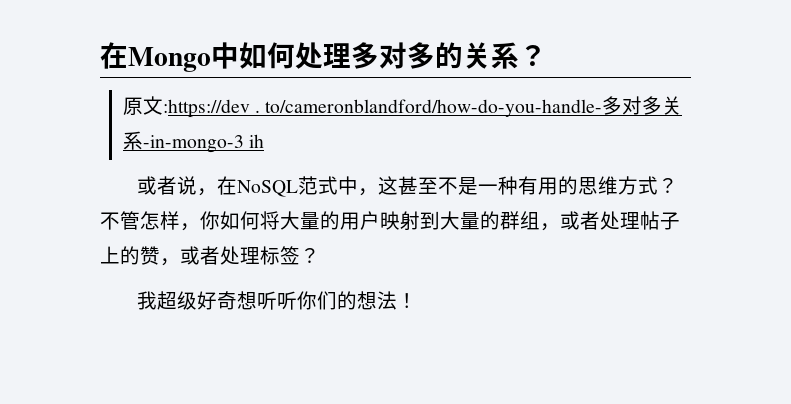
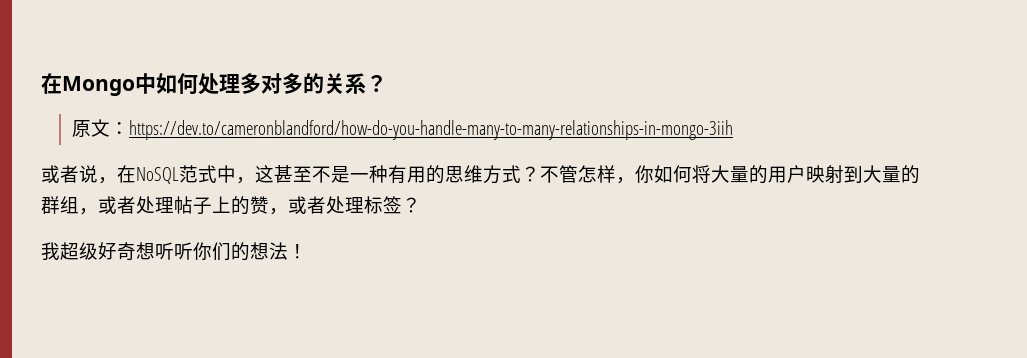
[162,96,683,118] [122,131,264,153] :https://dev . to/cameronblandford/how-do-you-handle-多对多关系-in-mongo-3 ih -> [109,120,733,140] ：https://dev.to/cameronblandford/how-do-you-handle-many-to-many-relationships-in-mongo-3iih

